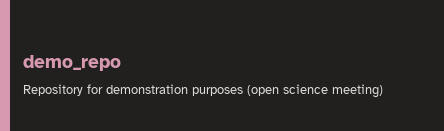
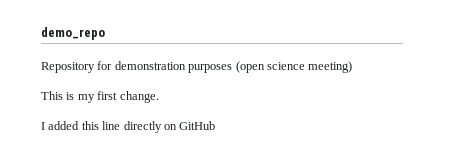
(383, 91) none -> [41,91,159,103] [41,121,216,133] // This is my first change. // I added this line directly on GitHub

